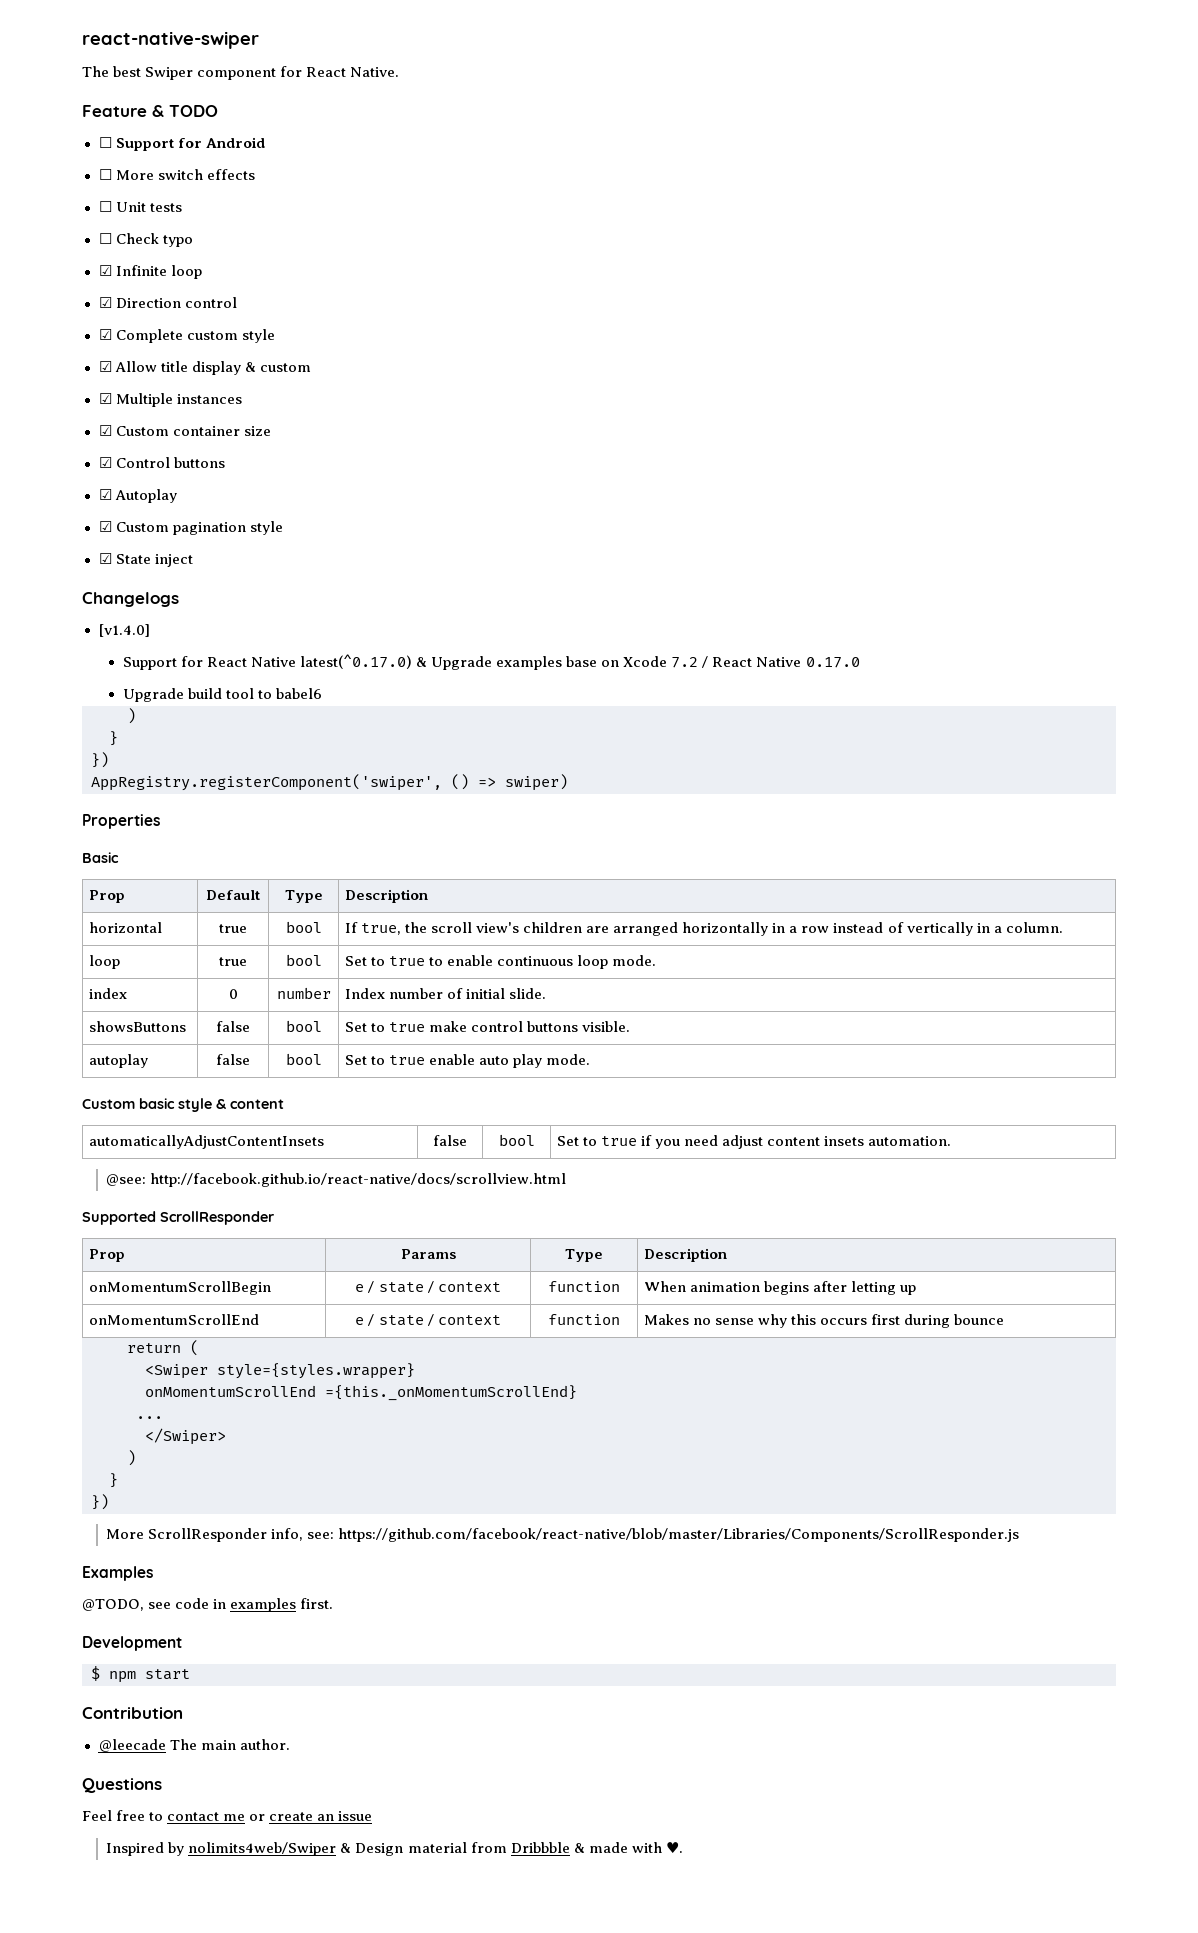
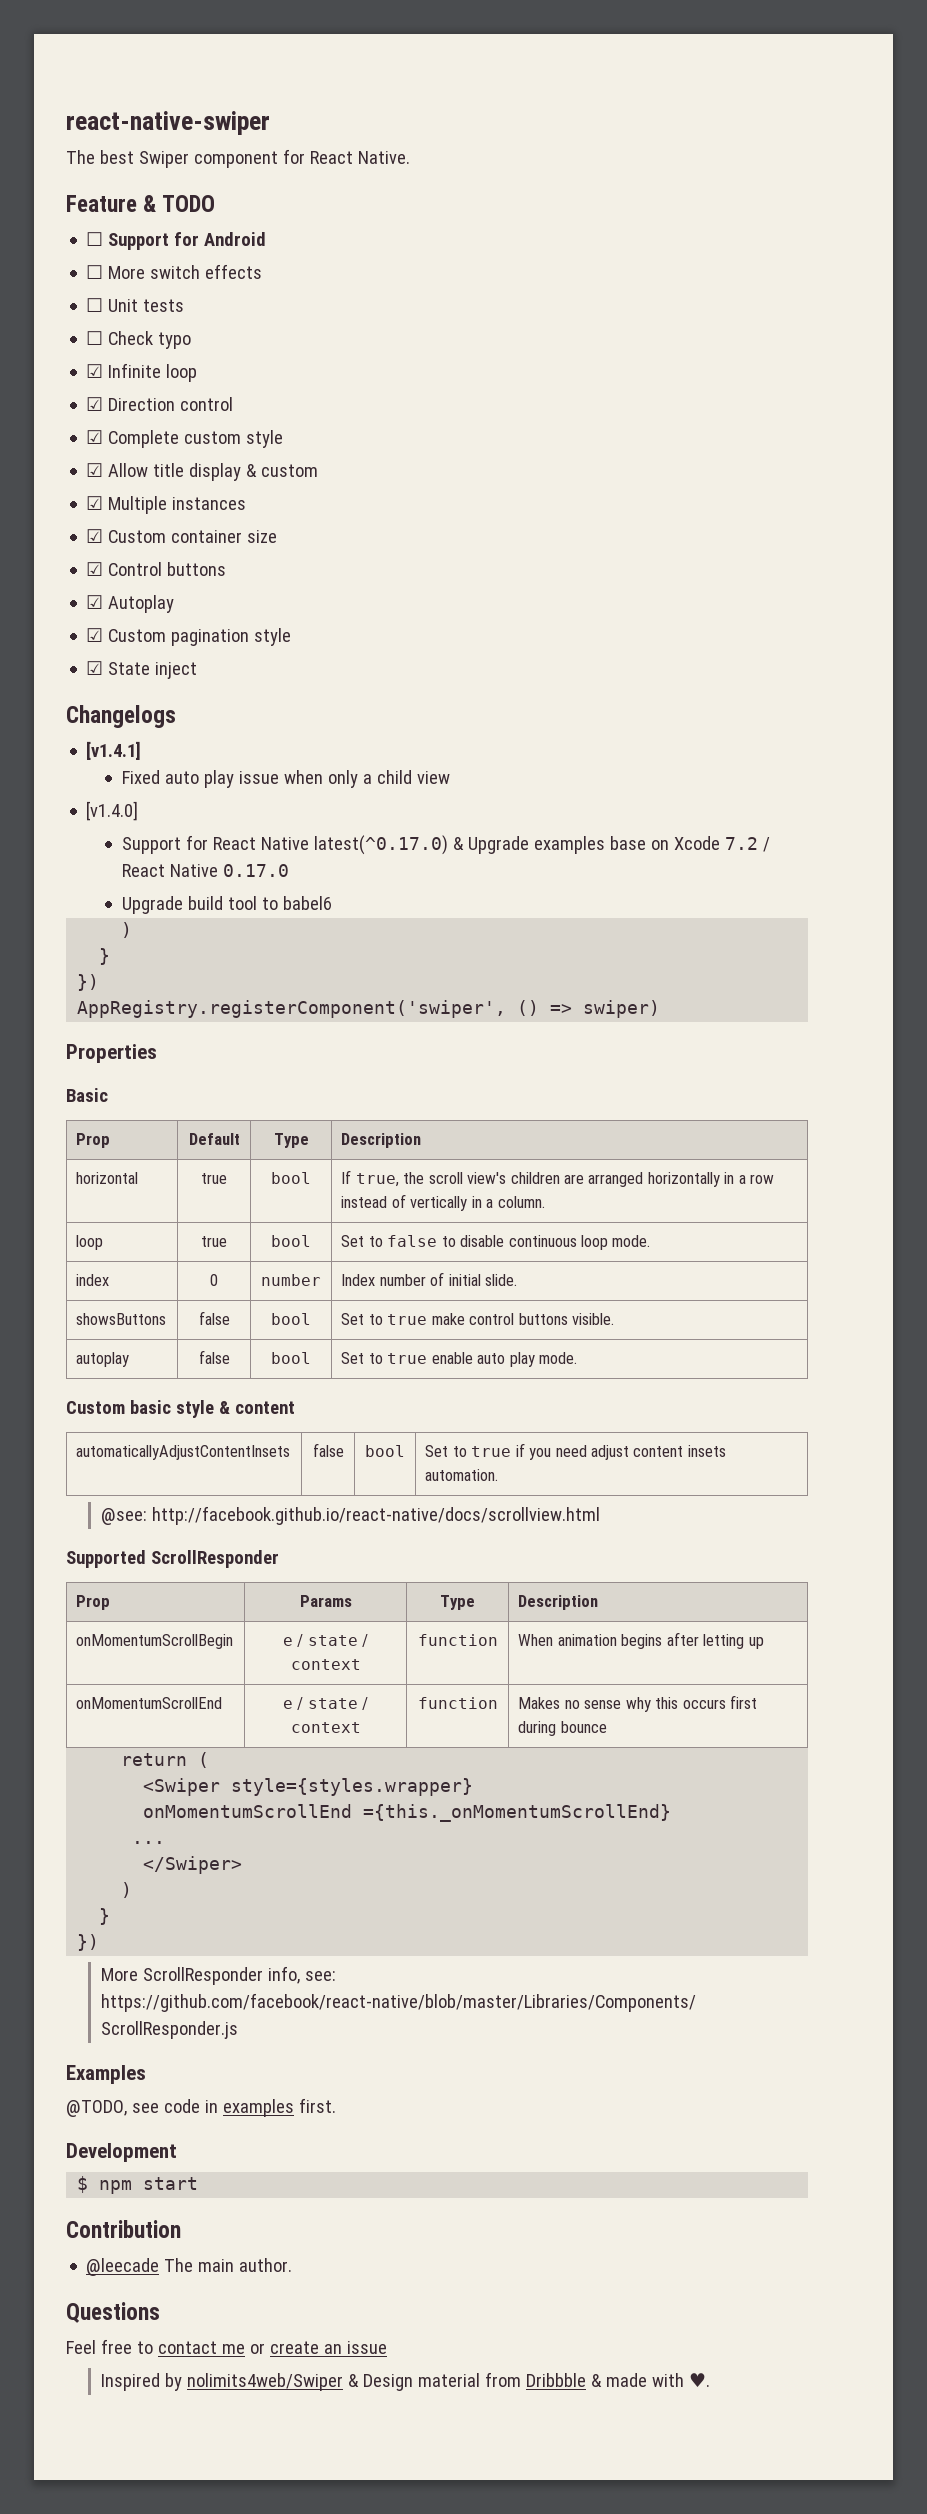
(179, 599) none -> [86,741,142,760] [121,770,450,788] // [v1.4.1] // Fixed auto play issue when only a child view
[388,955,494,966] true to enable -> [387,1235,505,1247] false to disable

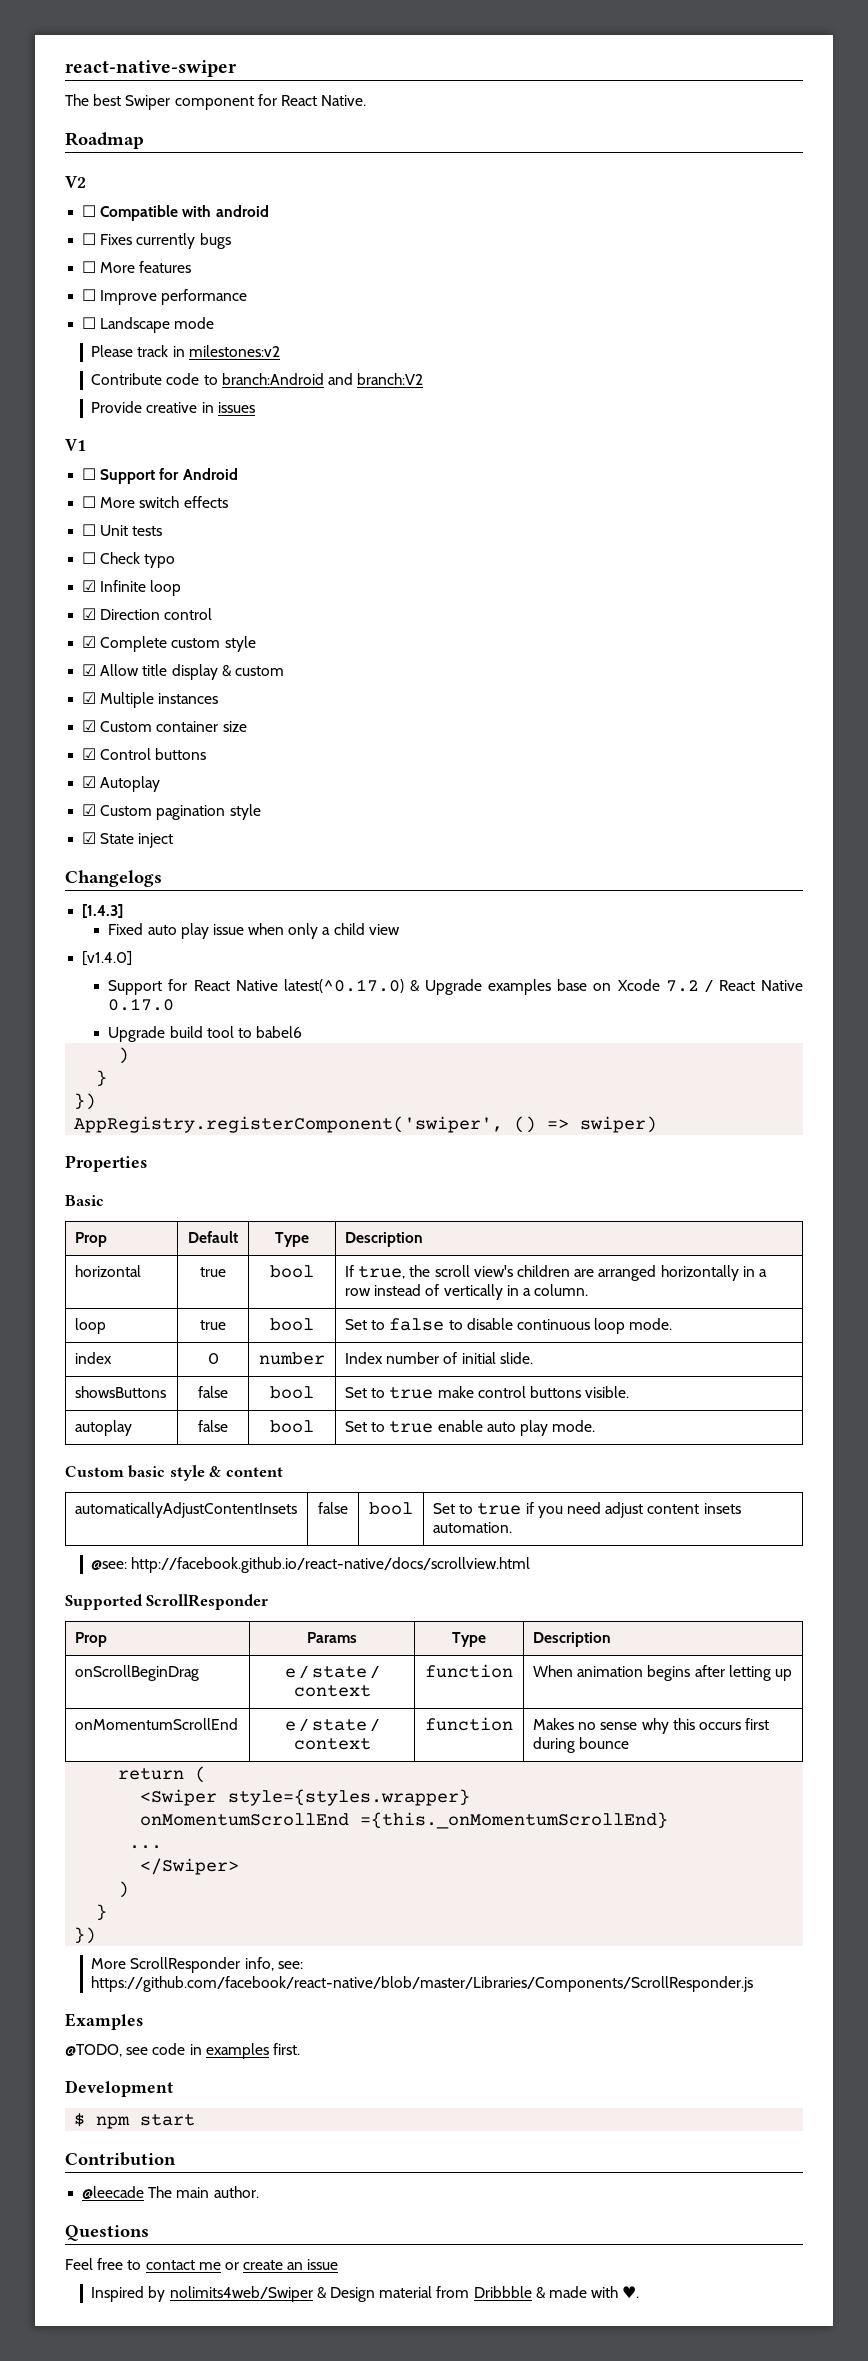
[66,195,216,212] Feature & TODO -> [65,132,144,149] [65,176,86,188] [82,205,269,221] [82,233,231,249] [82,261,192,273] [82,289,248,305] [82,317,215,333] [91,345,280,357] [91,373,424,385] [91,401,255,413] [65,439,86,451] Roadmap // V2 // ☐ Compatible with android // ☐ Fixes currently bugs // ☐ More features // ☐ Improve performance // ☐ Landscape mode // Please track in milestones:v2 // Contribute code to branch:Android and branch:V2 // Provide creative in issues // V1
[86,741,142,760] [v1.4.1] -> [82,904,124,918] [1.4.3]
[76,1634,234,1649] onMomentumScrollBegin -> [75,1665,200,1681] onScrollBeginDrag

